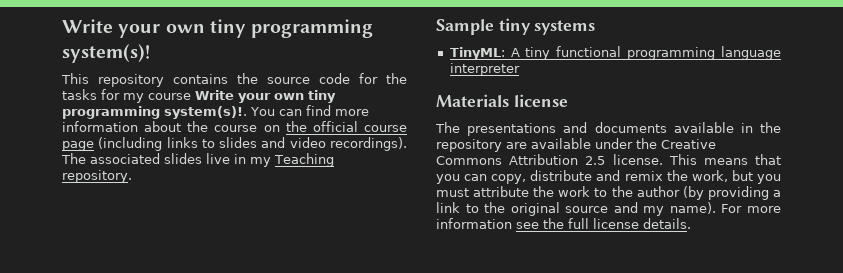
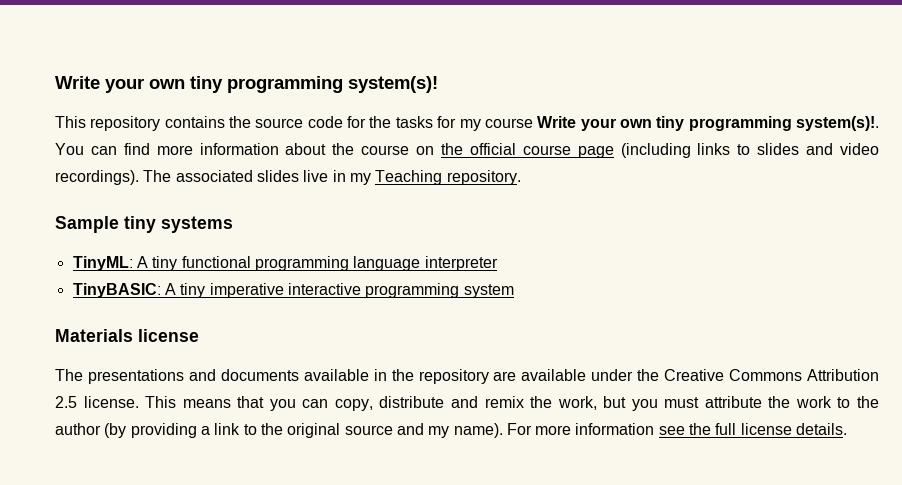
(520, 69) none -> [72,283,514,298] // TinyBASIC: A tiny imperative interactive programming system

